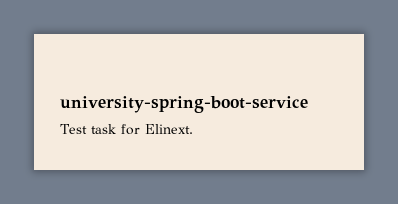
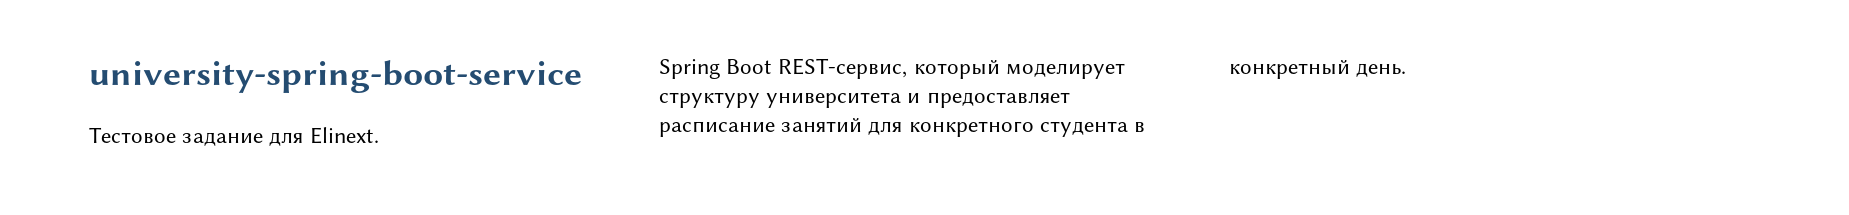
[60,124,193,135] Test task for Elinext. -> [89,127,379,146] [659,58,1125,79] [659,92,1070,108] [659,117,1146,137] [1229,59,1407,79] Тестовое задание для Elinext. // Spring Boot REST-сервис, который моделирует структуру университета и предоставляет расписание занятий для конкретного студента в конкретный день.

